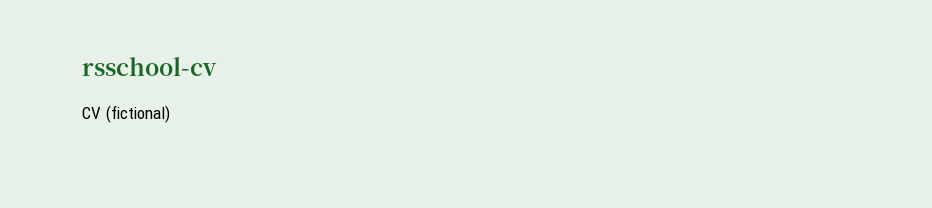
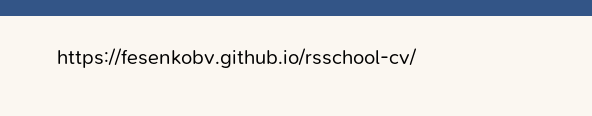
[82,57,217,76] [82,105,170,123] rsschool-cv // CV (fictional) -> [57,48,417,68] https://fesenkobv.github.io/rsschool-cv/

